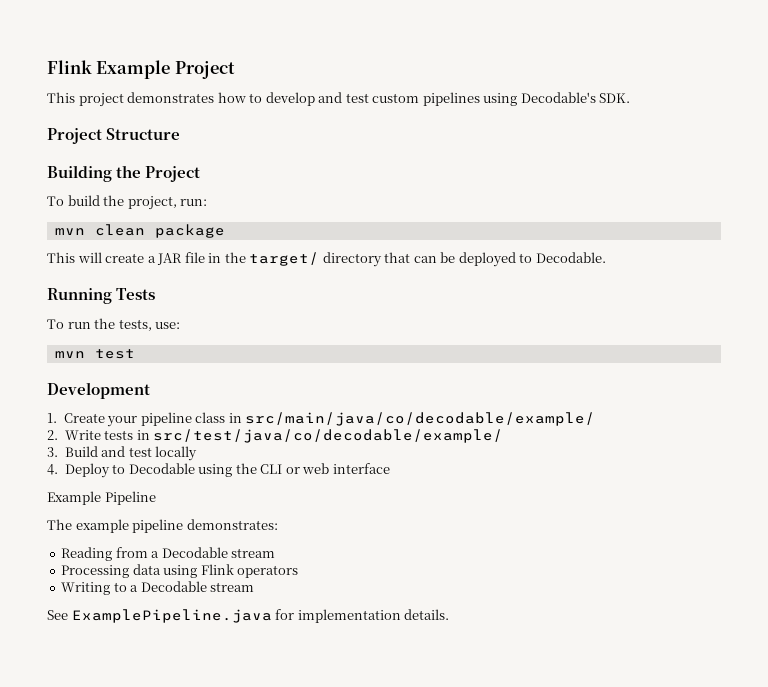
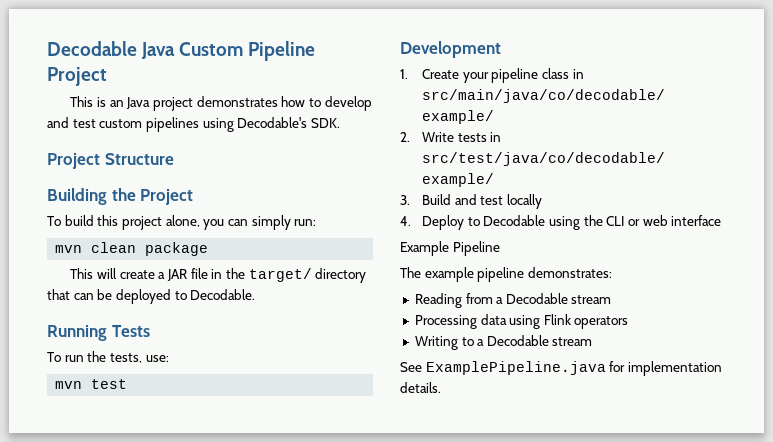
[47,60,171,79] Flink Example -> [47,41,316,61] Decodable Java Custom Pipeline
(75, 97) none -> [97,97,151,109] is an Java
[103,195,177,210] the project, -> [97,215,291,230] this project alone, you can simply

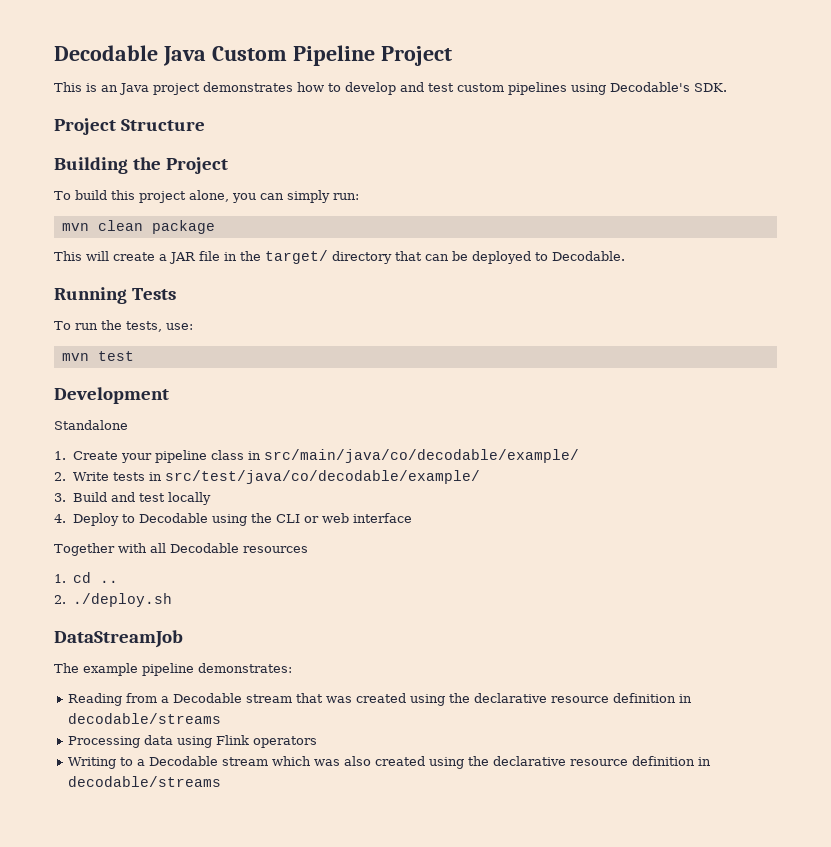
(501, 49) none -> [54,420,128,430] // Standalone
[400,241,500,256] Example Pipeline -> [54,543,308,556] [54,572,118,583] [54,593,172,607] [54,630,183,648] Together with all Decodable resources // 1. cd .. // 2. ./deploy.sh // DataStreamJob
(612, 299) none -> [296,693,693,706] [68,713,222,724] that was created using the declarative resource definition in decodable/streams
[400,361,722,376] [400,382,441,393] // See ExamplePipeline.java for implementation details. -> [272,756,712,769] [68,776,222,787] which was also created using the declarative resource definition in decodable/streams

